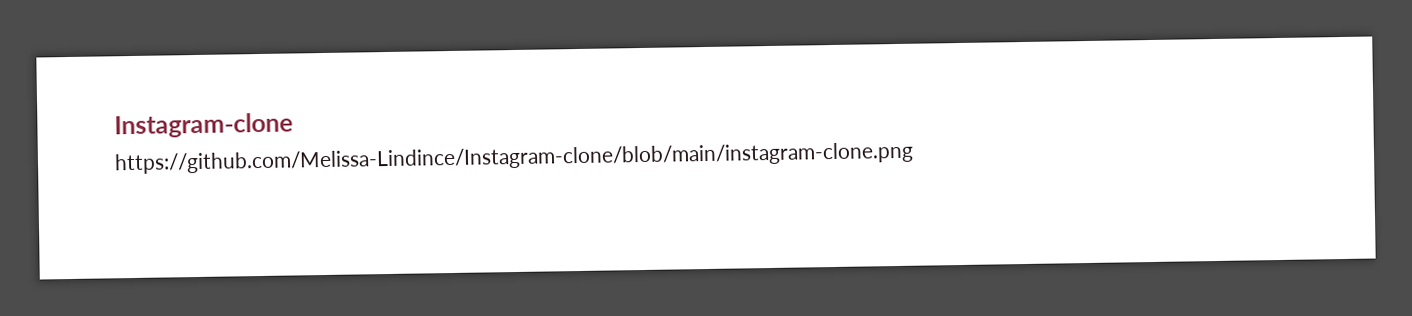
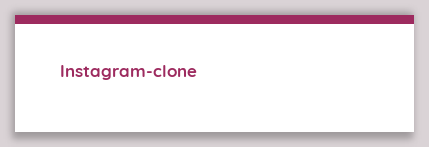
[114,141,914,175] // https://github.com/Melissa-Lindince/Instagram-clone/blob/main/instagram-clone.png -> (197, 72) none

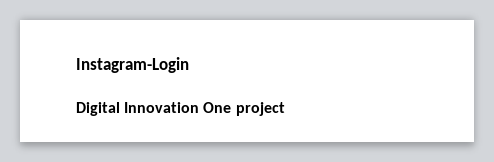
[60,65,197,80] Instagram-clone -> [76,57,189,73] [76,102,285,116] Instagram-Login // Digital Innovation One project

